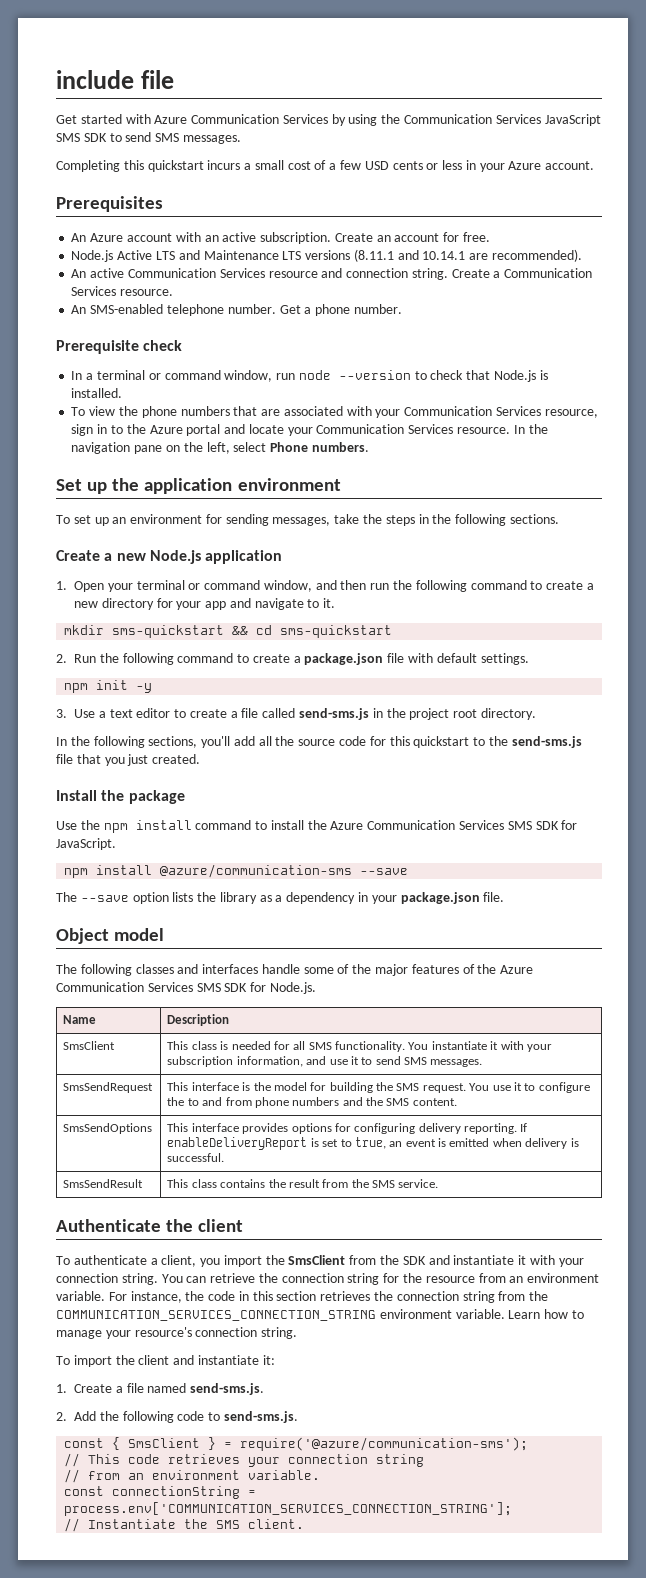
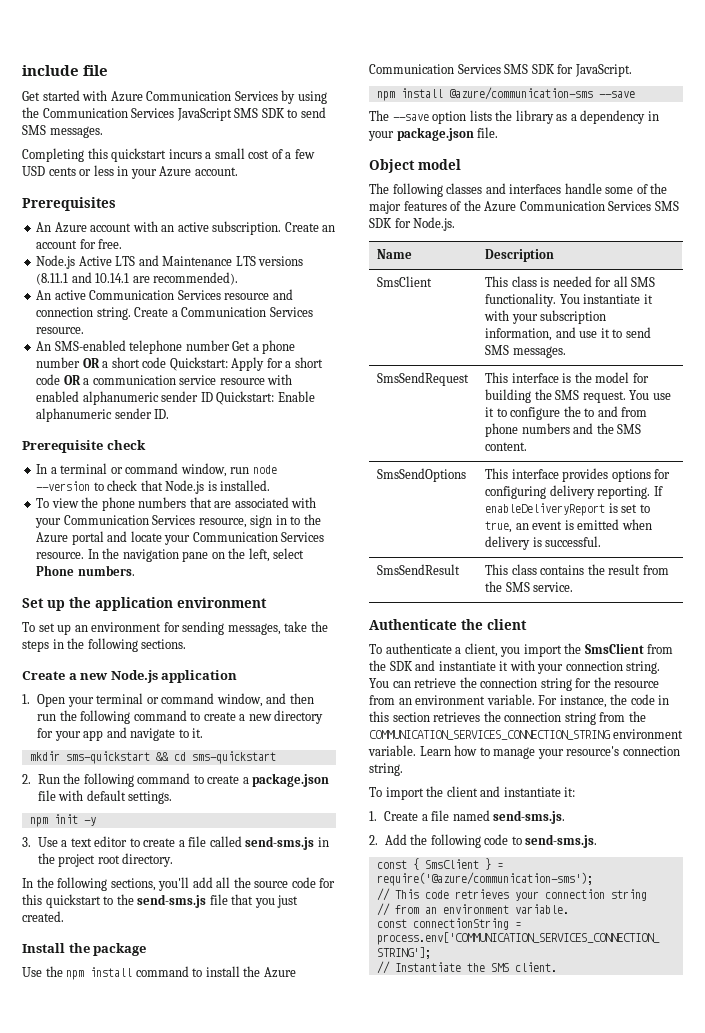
[227,304,276,314] number. -> [185,340,230,351] number
[353,304,402,314] number. -> [36,357,323,371] [36,374,293,385] [36,391,315,405] [36,408,170,422] number OR a short code Quickstart: Apply for a short code OR a communication service resource with enabled alphanumeric sender ID Quickstart: Enable alphanumeric sender ID.

